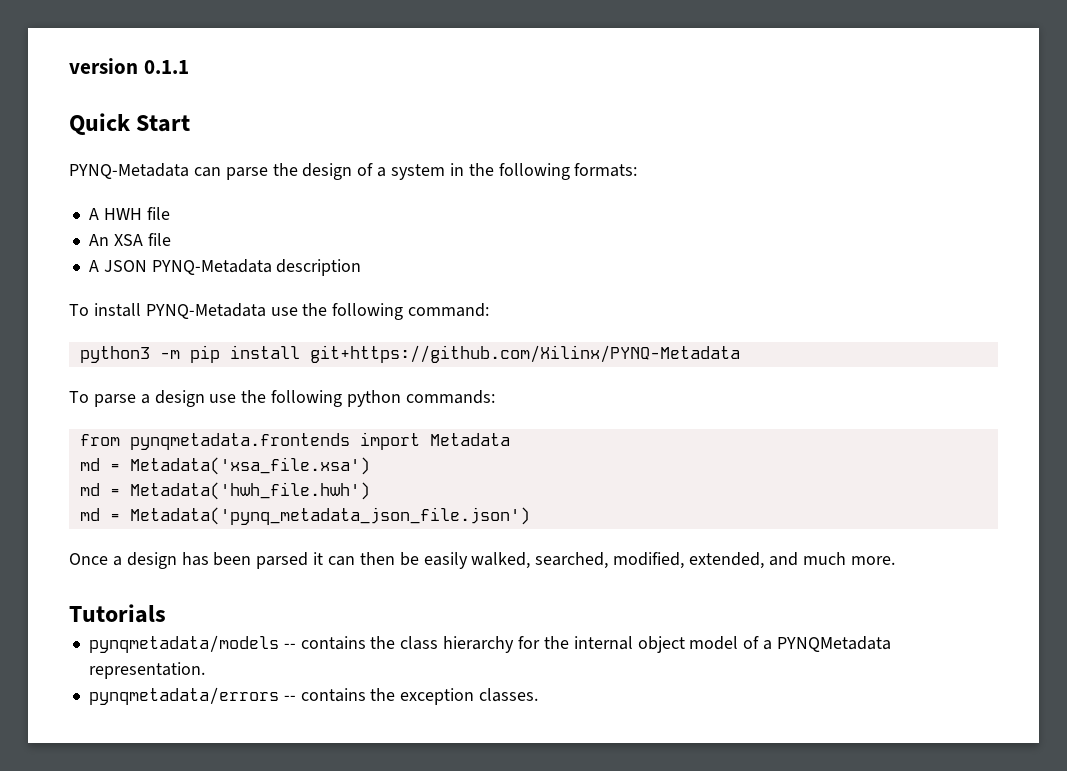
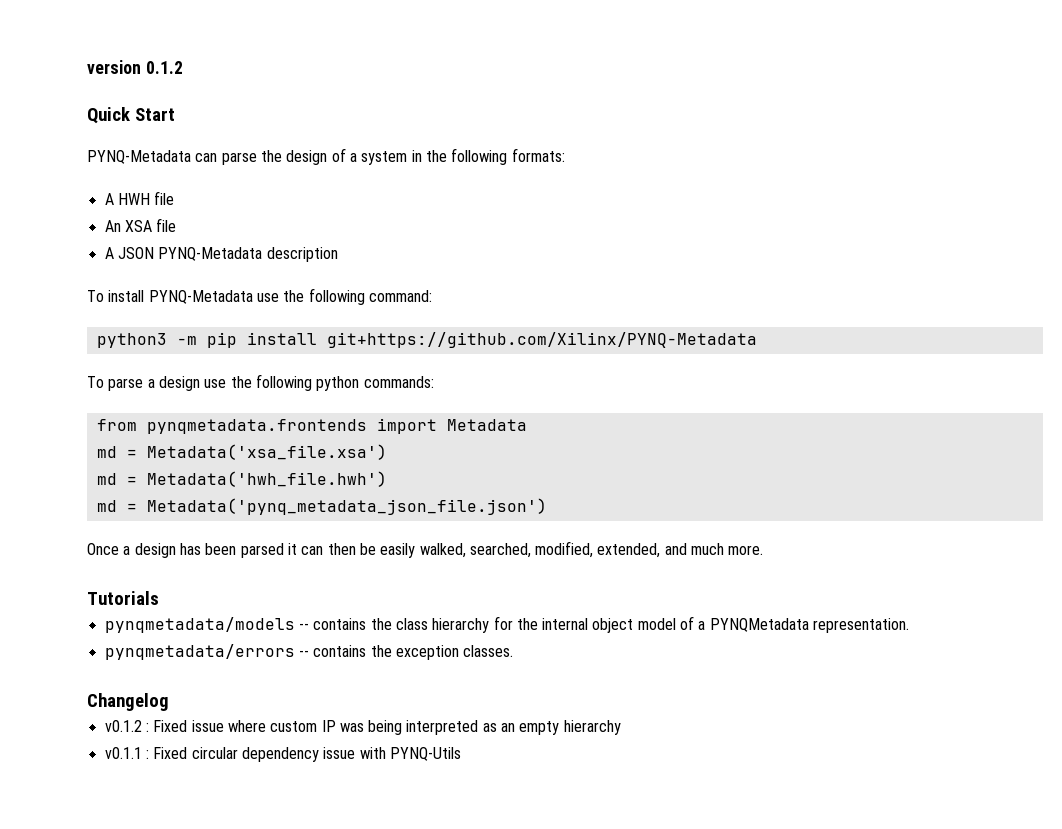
[143,60,189,74] 0.1.1 -> [145,61,183,74] 0.1.2
(539, 695) none -> [87,693,169,711] [104,720,621,735] [104,747,461,762] // Changelog // v0.1.2 : Fixed issue where custom IP was being interpreted as an empty hierarchy // v0.1.1 : Fixed circular dependency issue with PYNQ-Utils

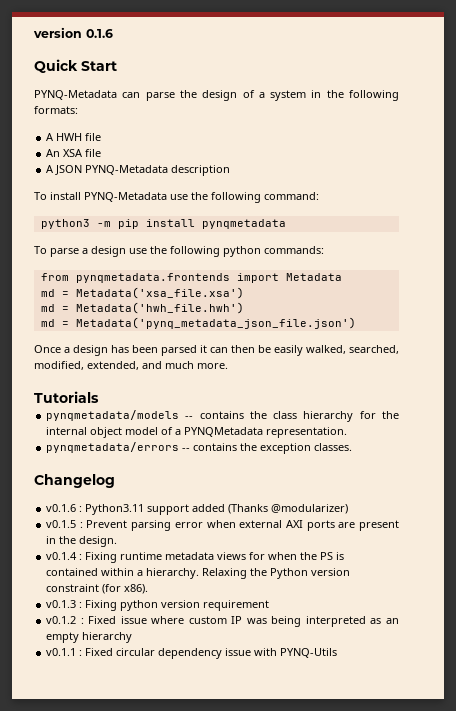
[87,60,183,74] version 0.1.2 -> [33,27,113,38] version 0.1.6
[326,332,757,348] git+https://github.com/Xilinx/PYNQ-Metadata -> [201,219,286,229] pynqmetadata
(169, 702) none -> [46,504,349,515] [46,520,399,531] [46,536,118,547] [46,552,345,563] [46,568,351,579] [46,584,149,594] [46,600,270,611] // v0.1.6 : Python3.11 support added (Thanks @modularizer) // v0.1.5 : Prevent parsing error when external AXI ports are present in the design. // v0.1.4 : Fixing runtime metadata views for when the PS is contained within a hierarchy. Relaxing the Python version constraint (for x86). // v0.1.3 : Fixing python version requirement

